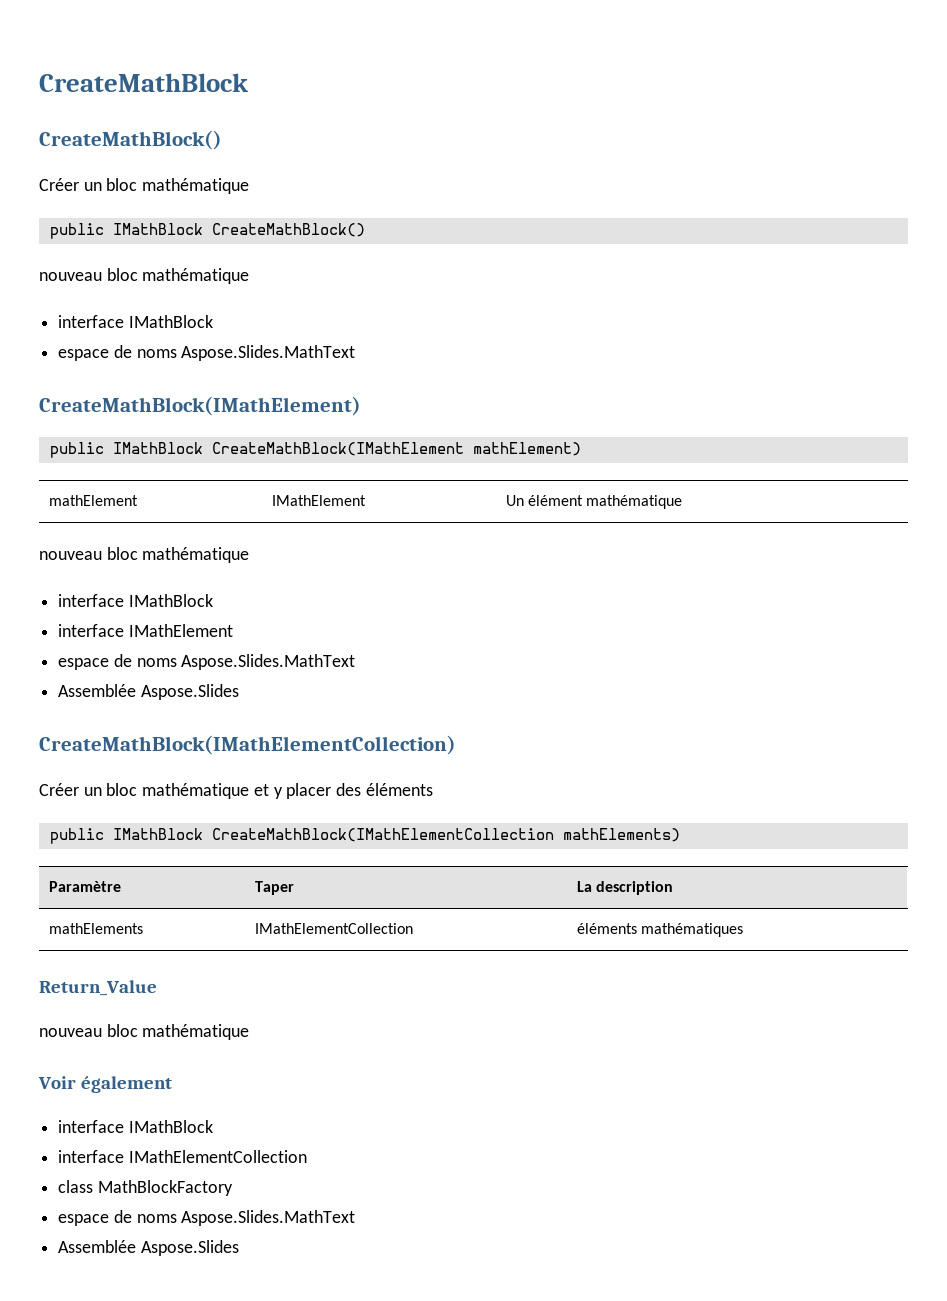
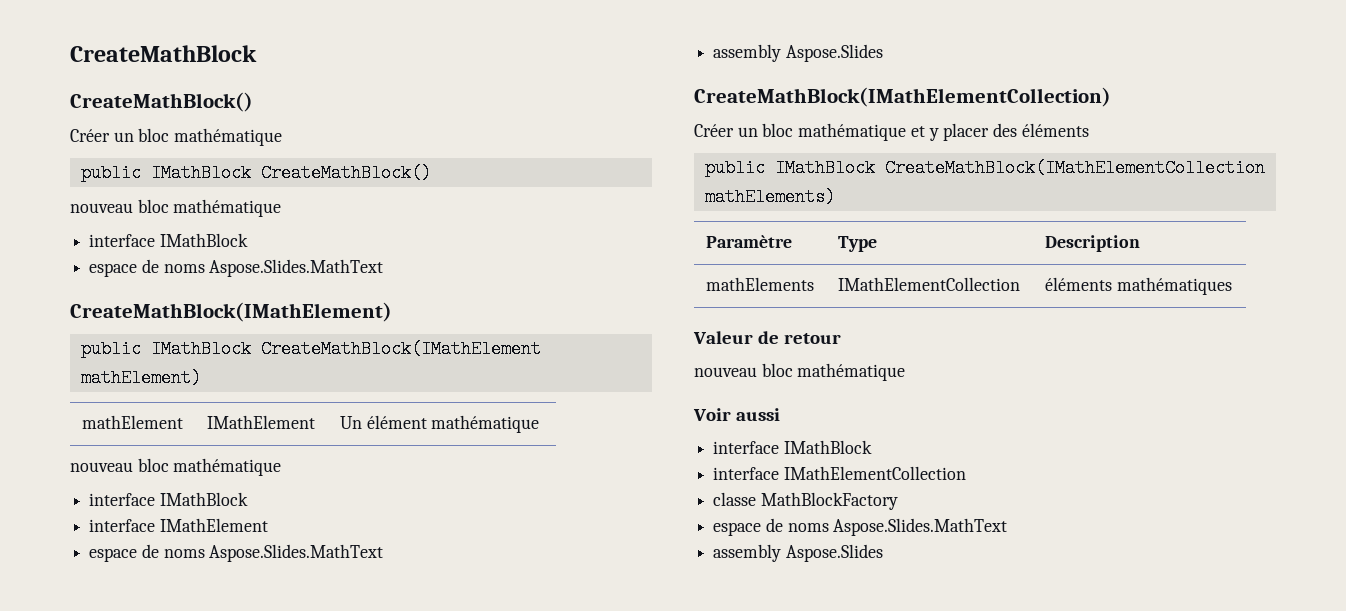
[58,684,137,697] Assemblée -> [713,44,782,62] assembly
[254,881,294,895] [576,881,674,895] Taper | La description -> [837,236,877,252] [1044,235,1140,252] Type | Description
[39,980,157,996] Return_Value -> [693,331,842,344] Valeur de retour
[80,1076,172,1093] également -> [736,408,781,421] aussi
[58,1180,94,1193] class -> [713,492,757,506] classe
[58,1240,137,1253] Assemblée -> [713,544,782,562] assembly

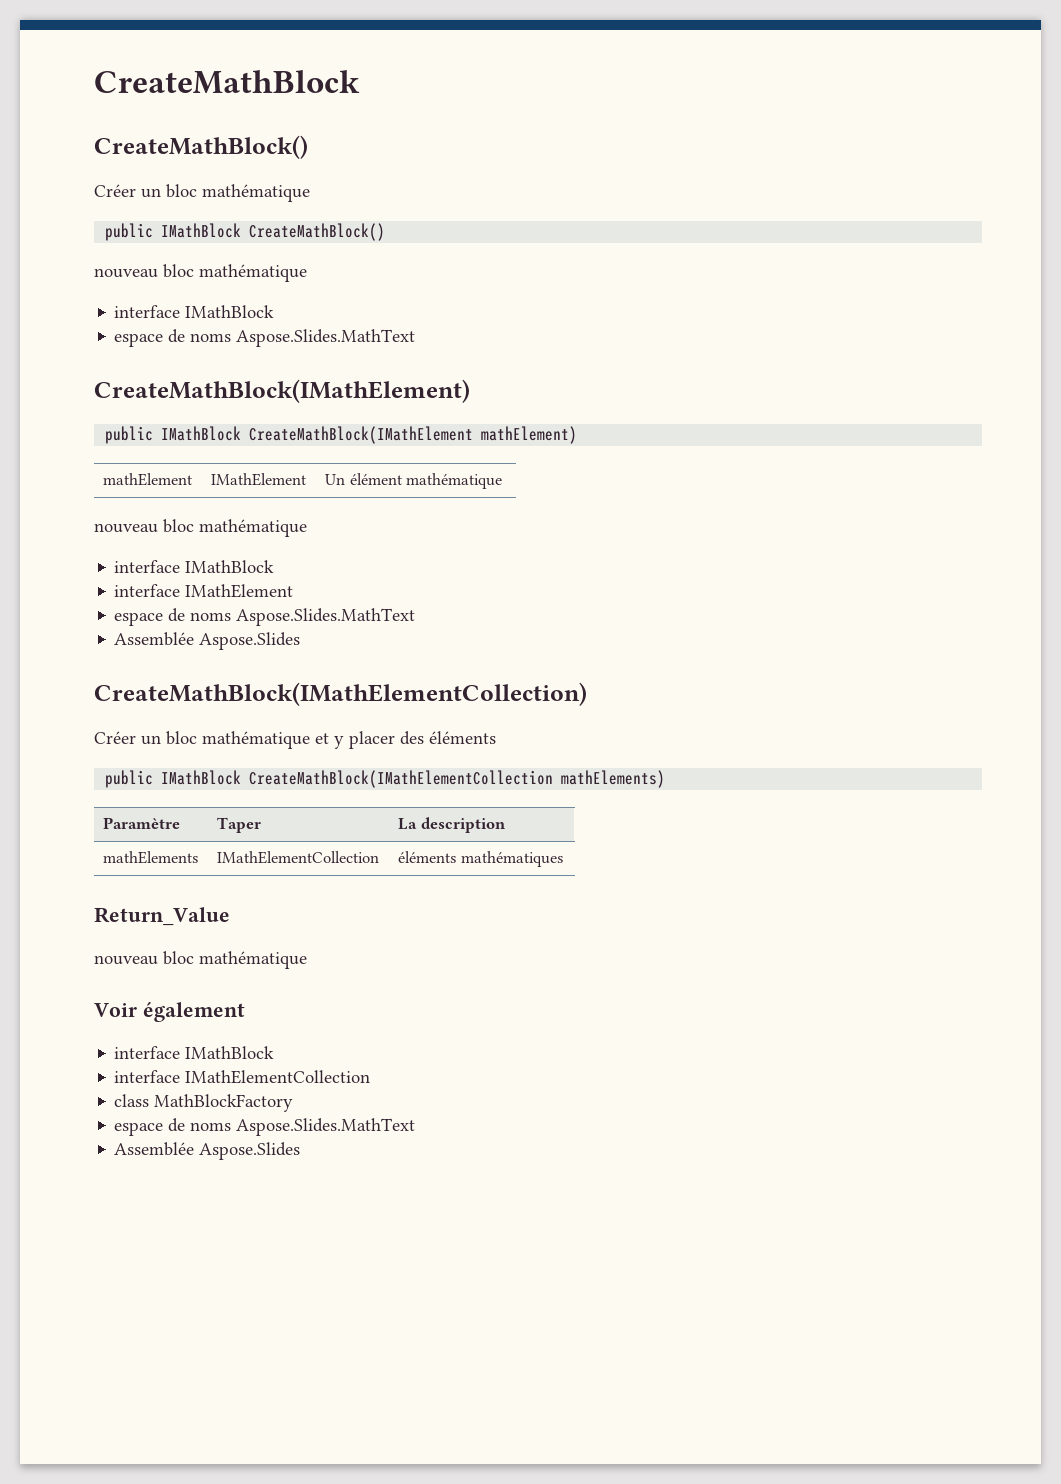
[713,44,782,62] assembly -> [114,632,195,646] Assemblée
[837,236,877,252] [1044,235,1140,252] Type | Description -> [217,817,262,833] [398,817,506,833] Taper | La description
[693,331,842,344] Valeur de retour -> [94,907,230,926] Return_Value
[736,408,781,421] aussi -> [142,1002,245,1022] également
[713,492,757,506] classe -> [114,1094,150,1107] class
[713,544,782,562] assembly -> [114,1142,195,1156] Assemblée

